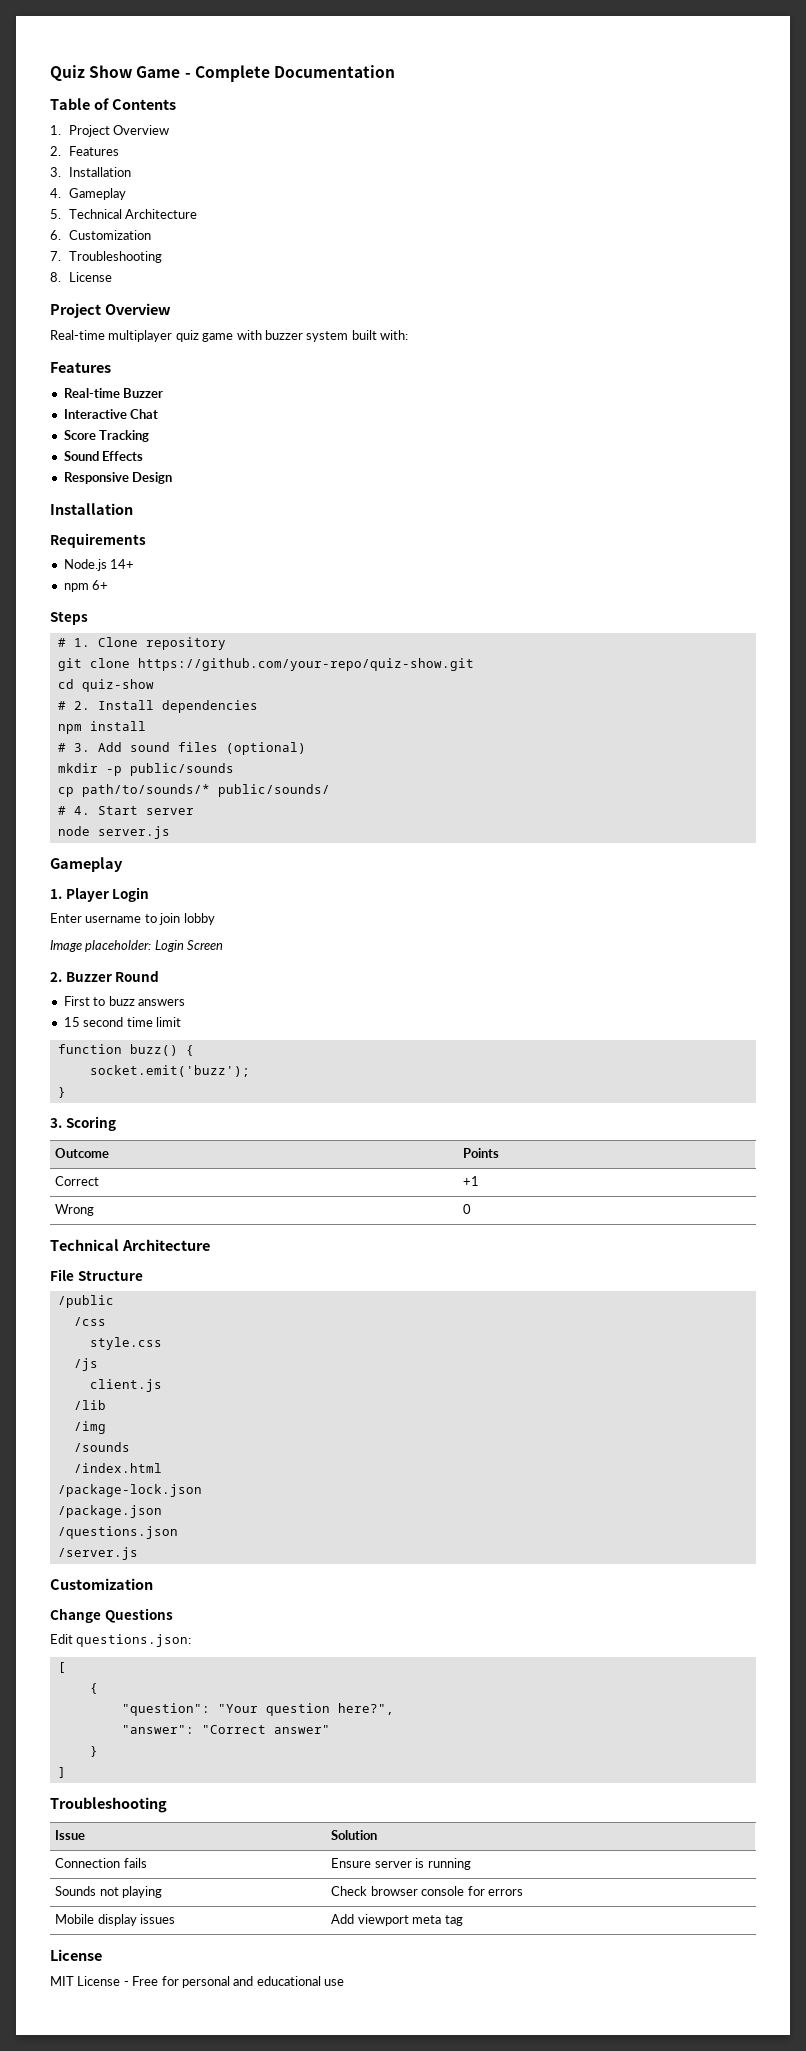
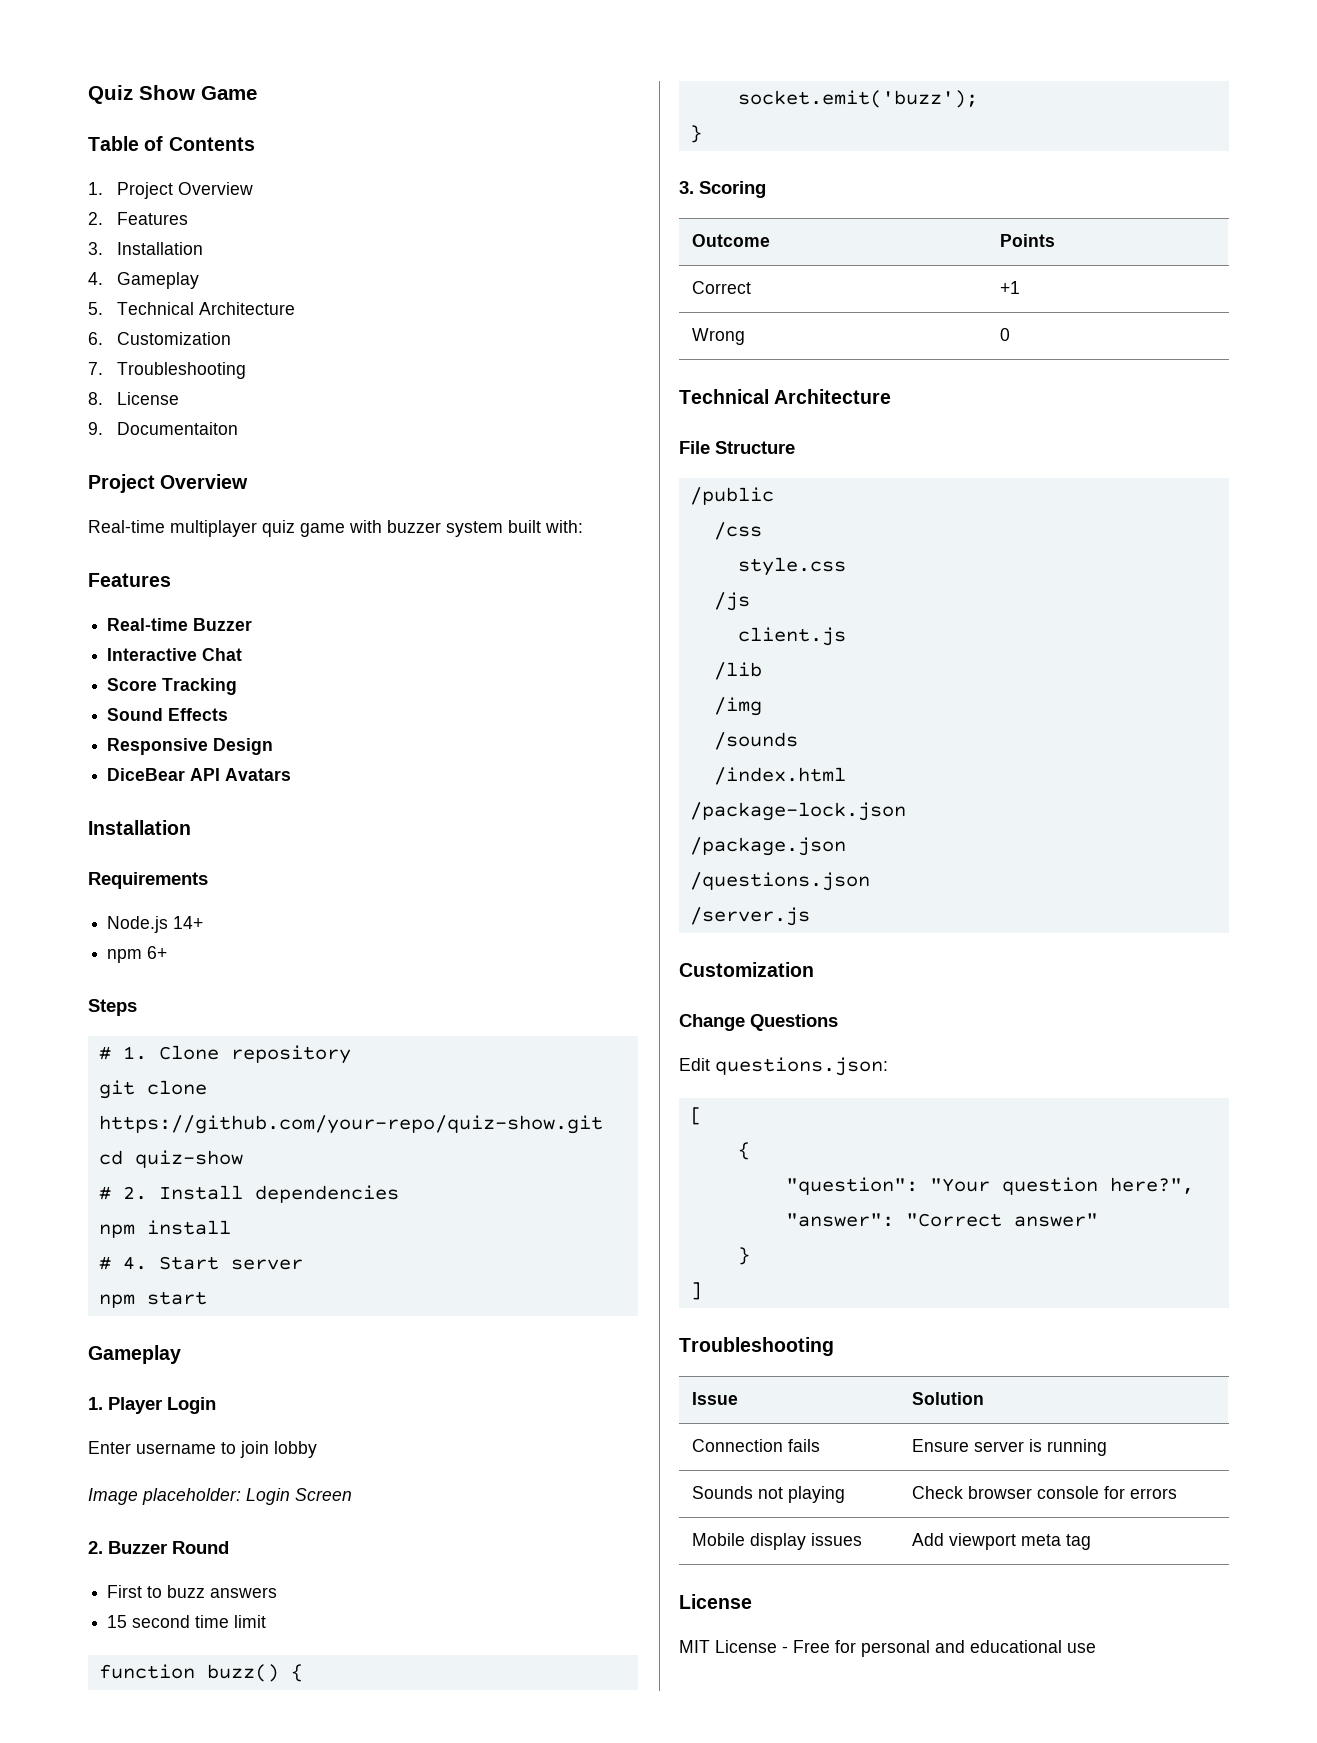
[184,65,395,82] - Complete Documentation -> (257, 93) none
(112, 277) none -> [88,422,238,435] // 9. Documentaiton
(173, 478) none -> [107,768,292,781] // DiceBear API Avatars
[57,742,306,755] [57,763,234,776] [57,784,330,797] // # 3. Add sound files (optional) // mkdir -p public/sounds // cp path/to/sounds/* public/sounds/ -> (231, 1227) none
[57,826,170,839] node server.js -> [98,1291,207,1308] npm start

